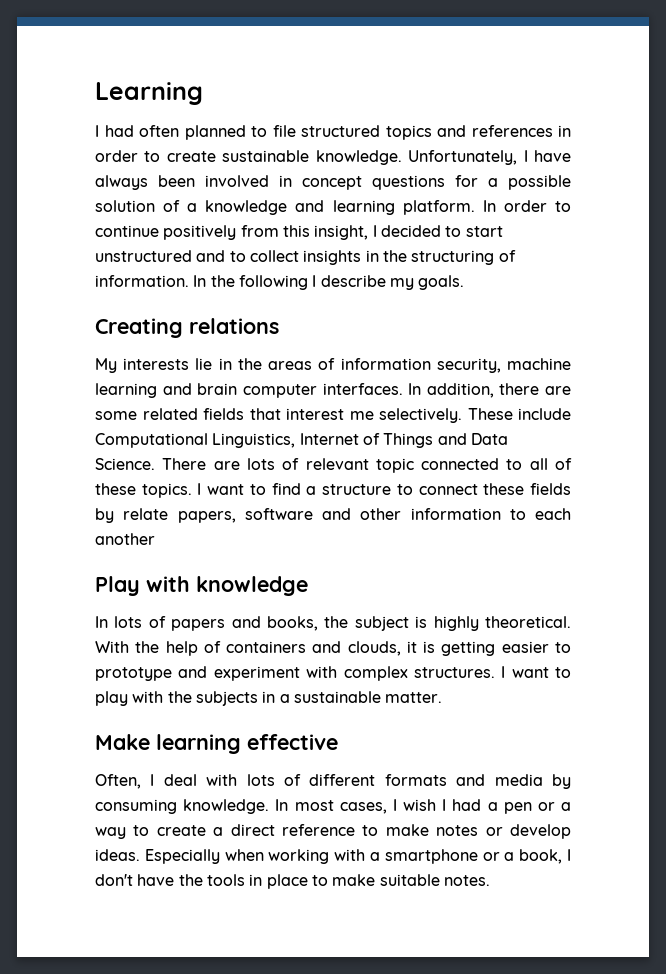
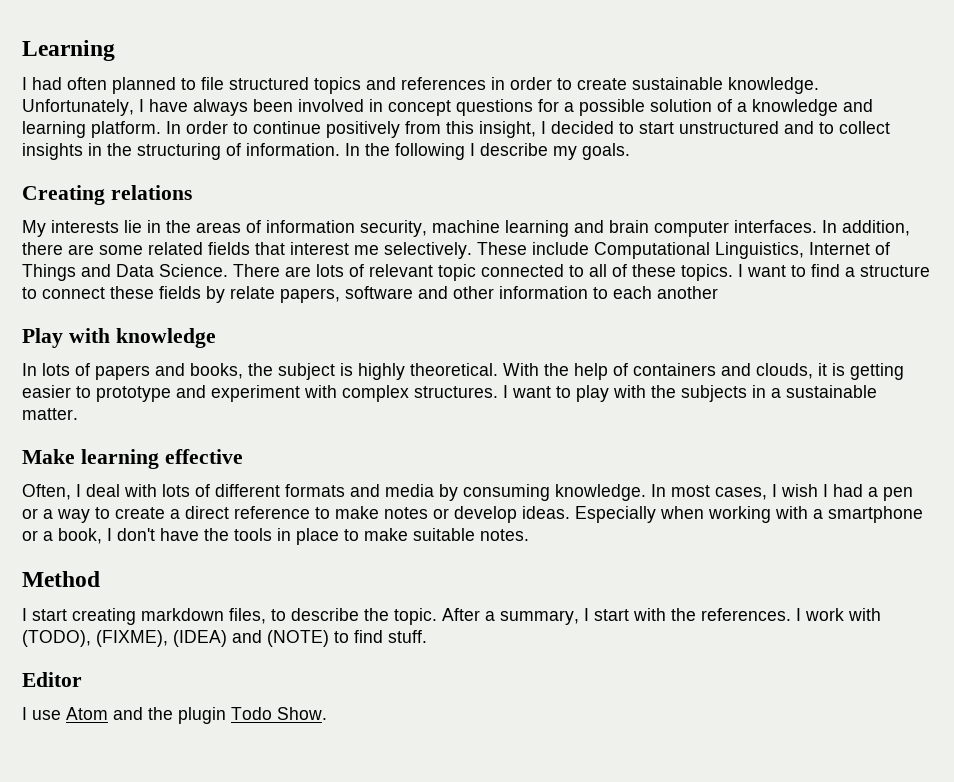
(490, 880) none -> [22,571,100,587] [22,608,881,625] [22,630,427,647] [22,672,82,687] [22,707,327,724] // Method // I start creating markdown files, to describe the topic. After a summary, I start with the references. I work with (TODO), (FIXME), (IDEA) and (NOTE) to find stuff. // Editor // I use Atom and the plugin Todo Show.

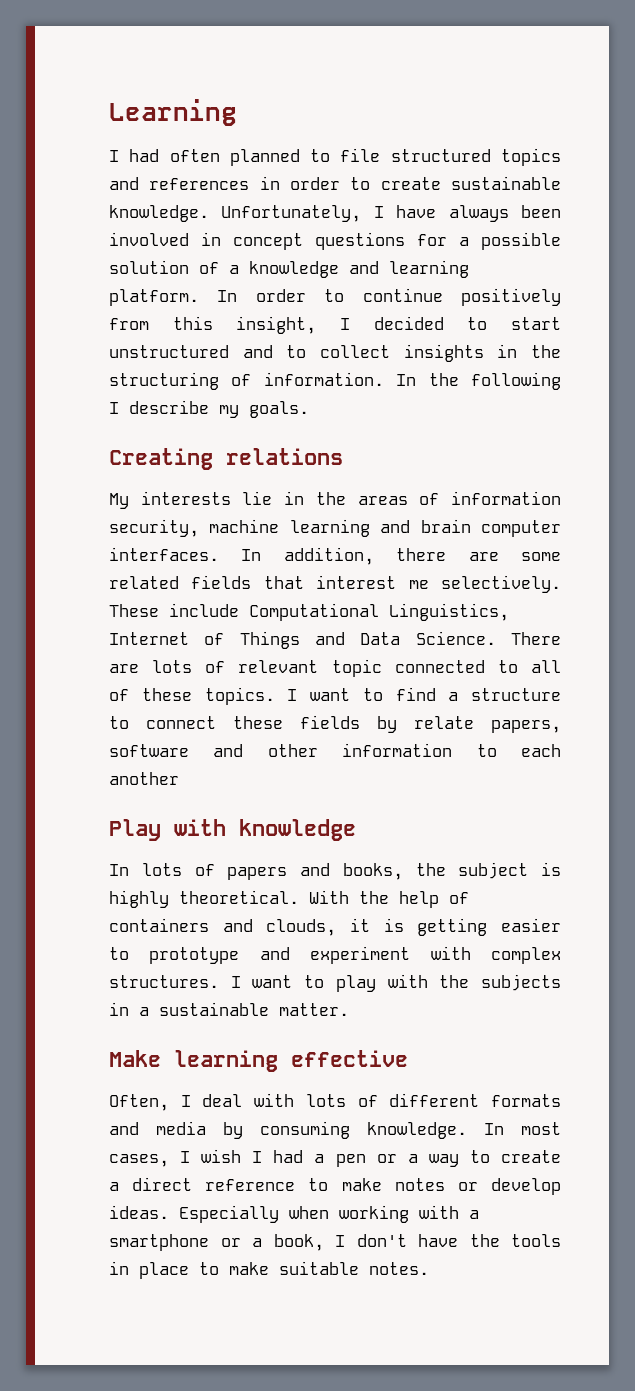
[22,571,100,587] [22,608,881,625] [22,630,427,647] [22,672,82,687] [22,707,327,724] // Method // I start creating markdown files, to describe the topic. After a summary, I start with the references. I work with (TODO), (FIXME), (IDEA) and (NOTE) to find stuff. // Editor // I use Atom and the plugin Todo Show. -> (429, 1268) none

